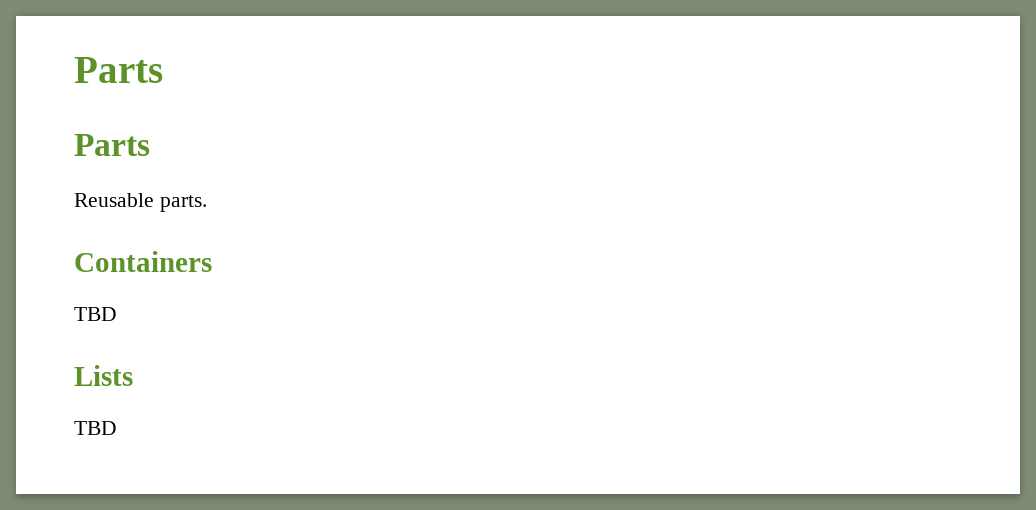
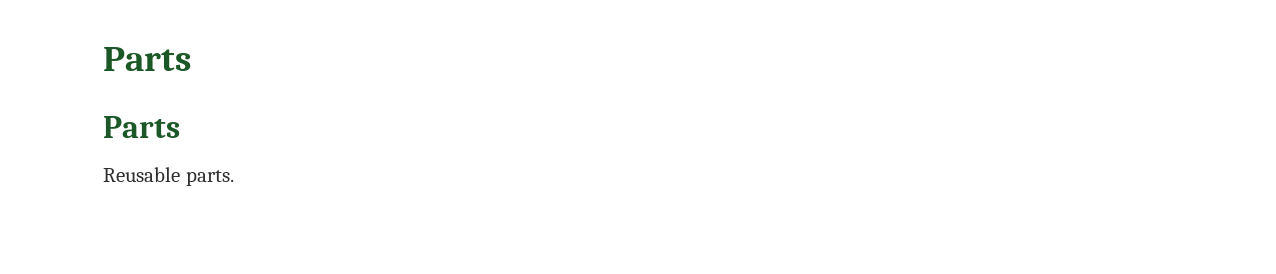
[74,251,212,272] [74,307,117,321] [74,365,133,386] [74,421,117,435] // Containers // TBD // Lists // TBD -> (234, 178) none

